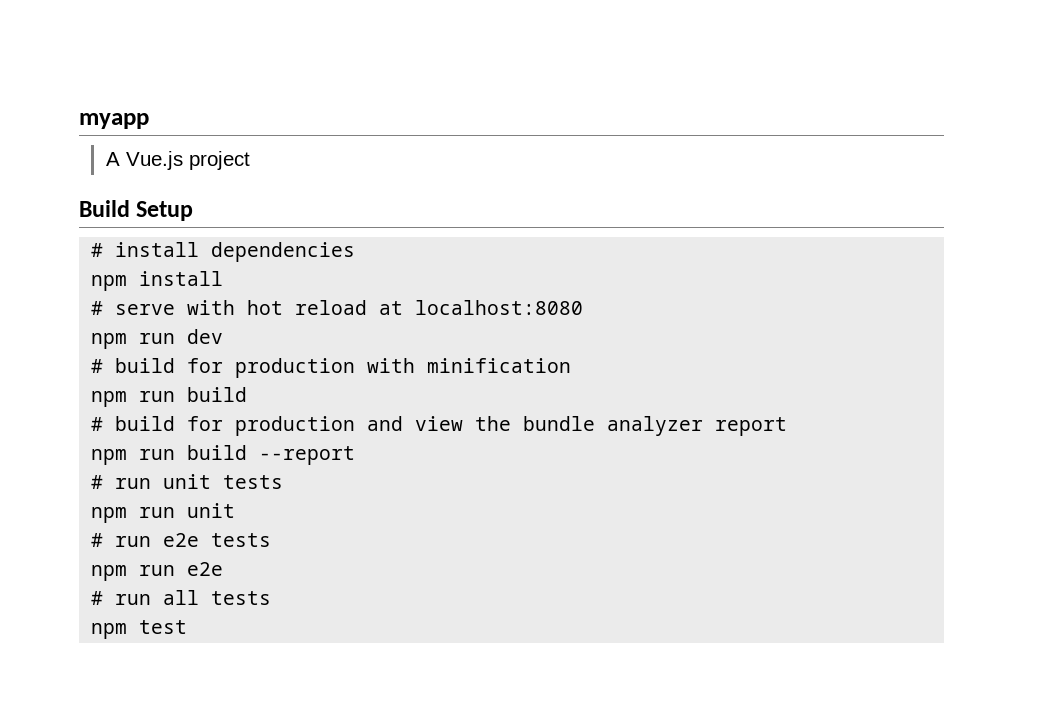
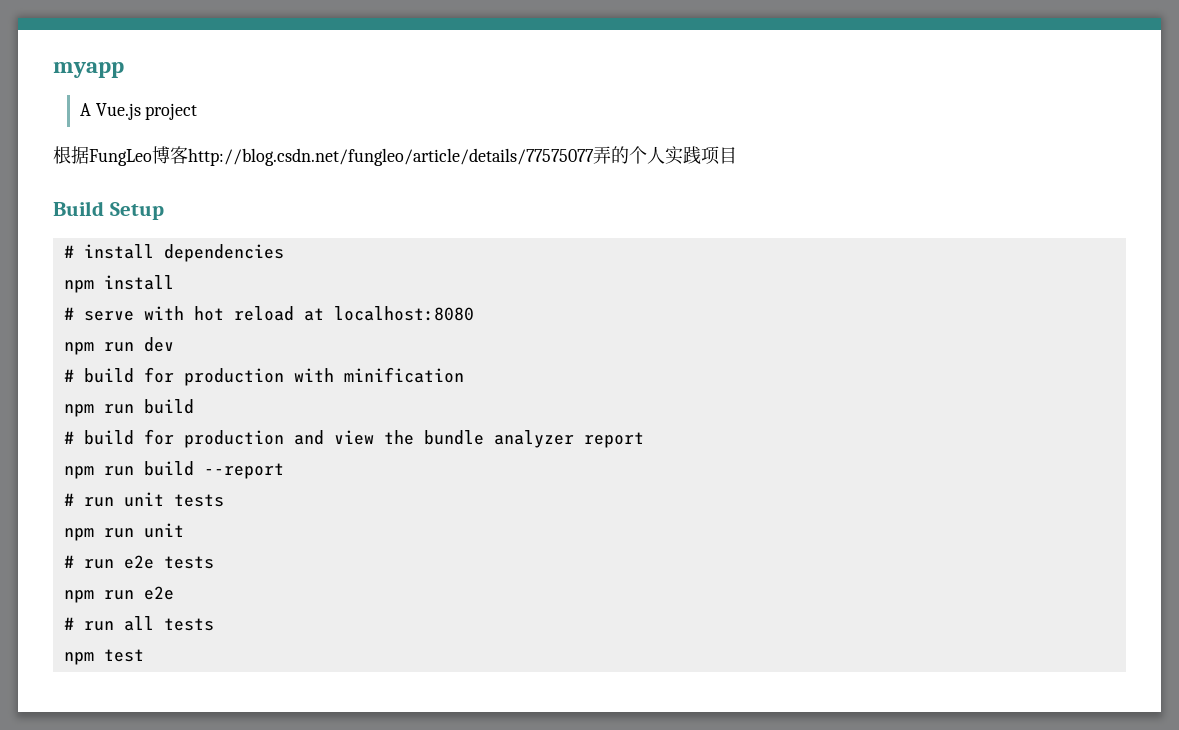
(250, 160) none -> [53,146,737,166] // 根据FungLeo博客http://blog.csdn.net/fungleo/article/details/77575077弄的个人实践项目

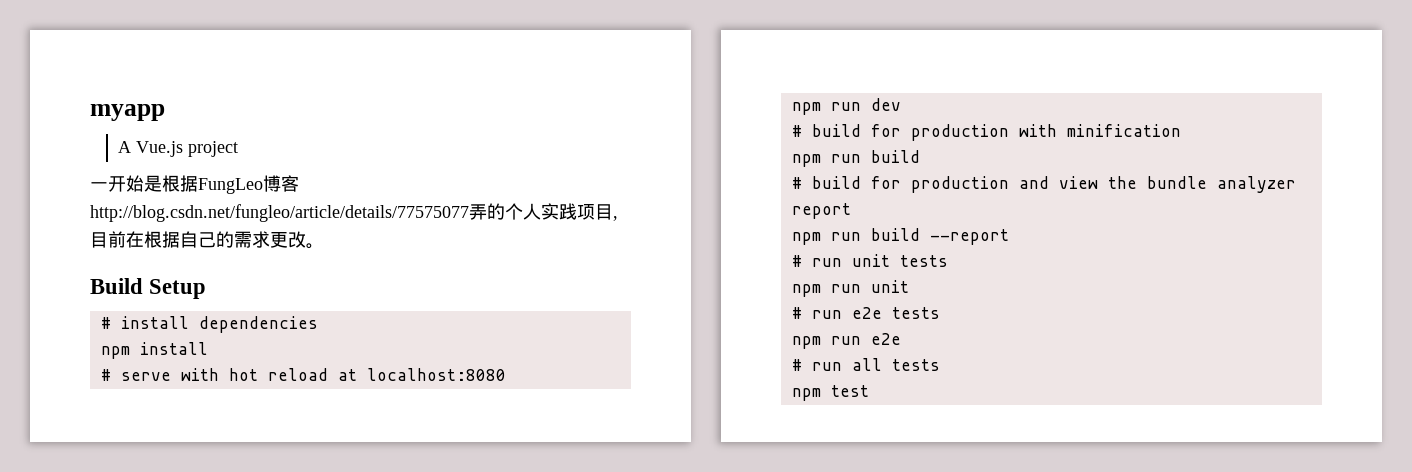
(198, 111) none -> [90,175,162,192] 一开始是
(737, 155) none -> [613,216,618,221] [90,231,324,249] ,目前在根据自己的需求更改。

